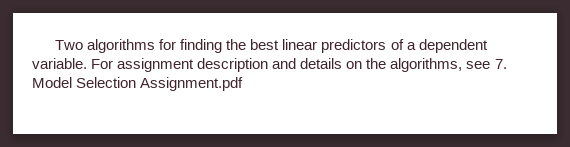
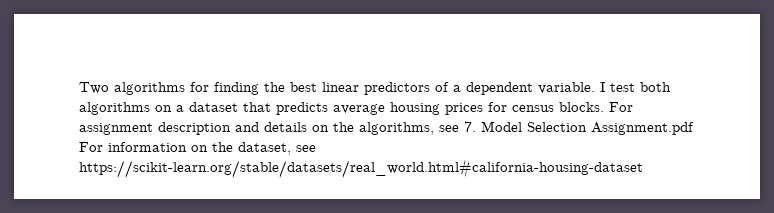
(87, 63) none -> [600,82,671,92] [79,102,604,115] I test both algorithms on a dataset that predicts average housing prices for census blocks.
(244, 84) none -> [79,142,316,155] [79,159,643,178] For information on the dataset, see https://scikit-learn.org/stable/datasets/real_world.html#california-housing-dataset

